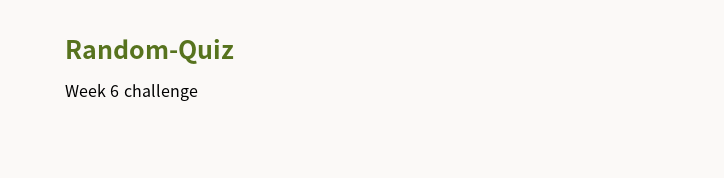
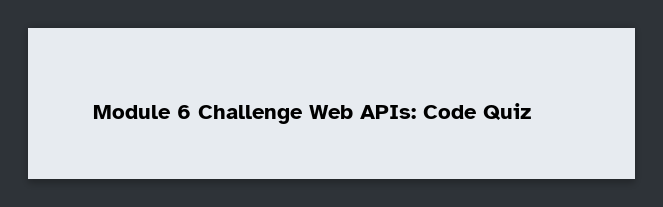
[65,39,234,64] [65,83,198,101] Random-Quiz // Week 6 challenge -> [93,103,531,124] Module 6 Challenge Web APIs: Code Quiz

